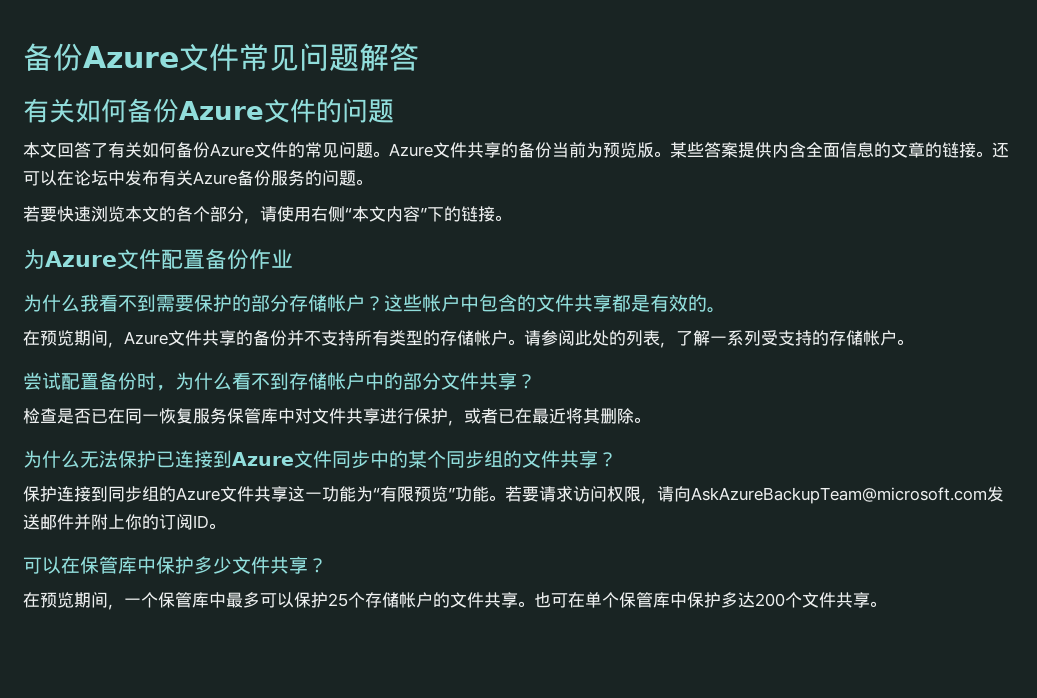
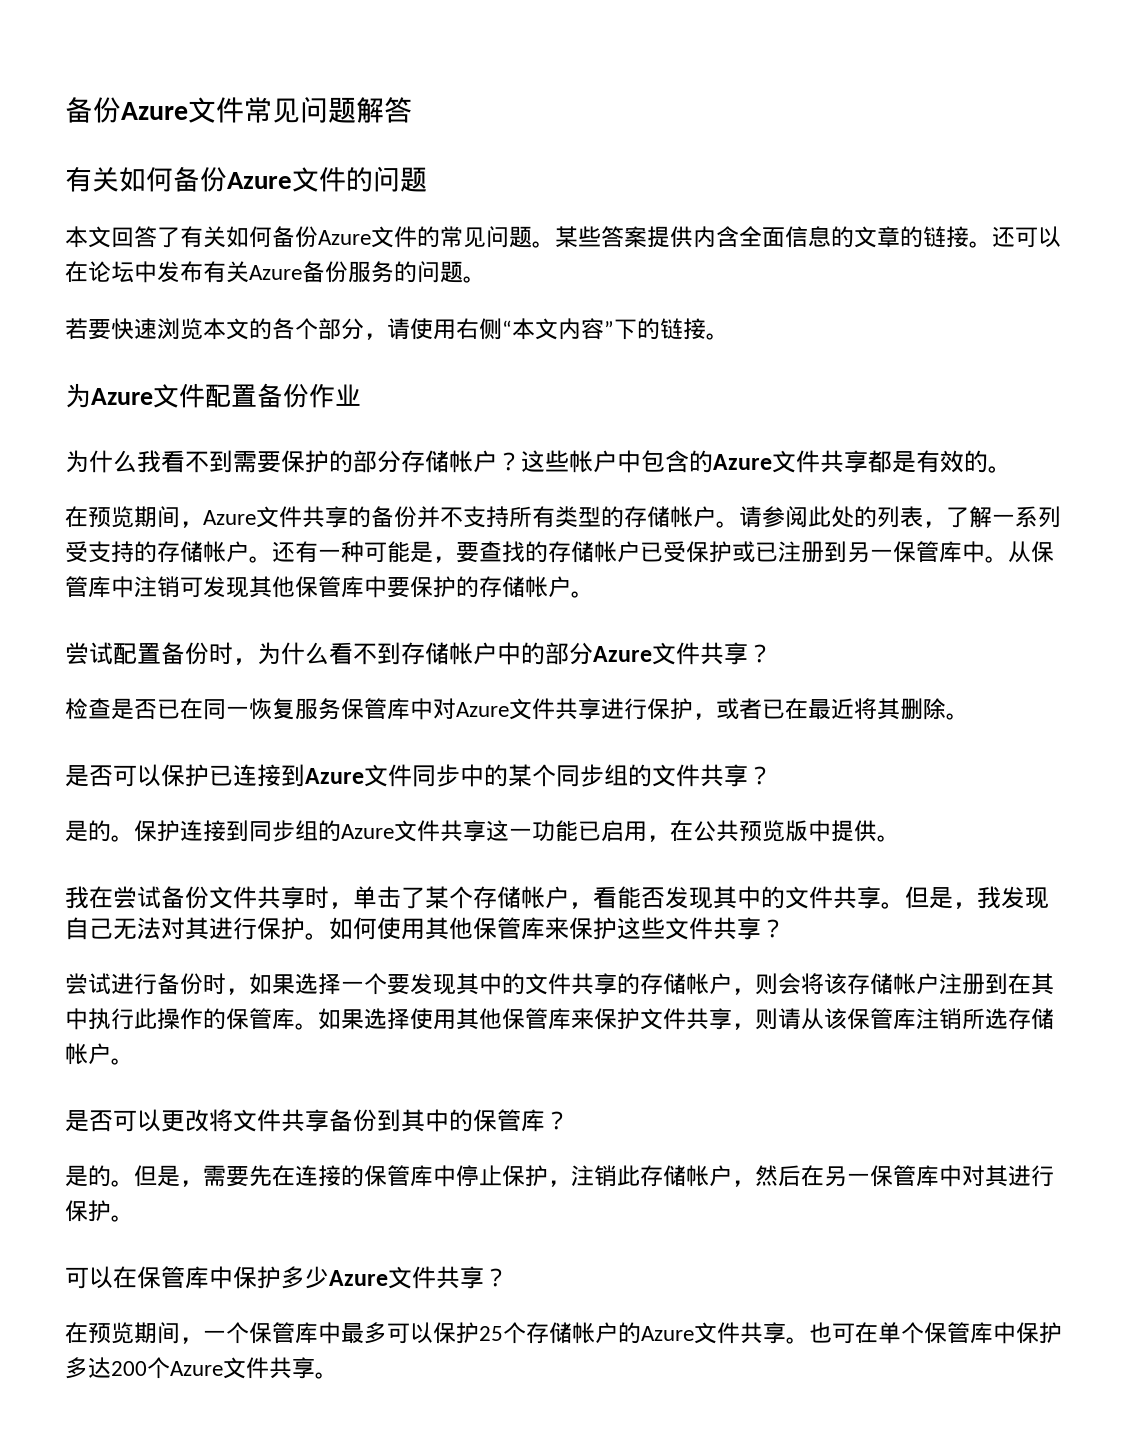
[389,142,670,158] Azure文件共享的备份当前为预览版。 -> (555, 244) none
(536, 303) none -> [713,454,772,470] Azure
(913, 342) none -> [272,541,1054,563] [65,576,594,598] 还有一种可能是，要查找的存储帐户已受保护或已注册到另一保管库中。从保管库中注销可发现其他保管库中要保护的存储帐户。
(441, 381) none -> [593,646,652,662] Azure
(312, 416) none -> [456,702,509,717] Azure
[23,450,118,468] 为什么无法 -> [65,764,161,787] 是否可以
(617, 459) none -> [65,820,134,842] 是的。
[356,486,1004,504] [23,514,209,530] 为“有限预览”功能。若要请求访问权限，请向AskAzureBackupTeam@microsoft.com发送邮件并附上你的订阅ID -> [578,820,900,842] [65,886,1049,909] [65,917,785,940] [65,973,1054,995] [65,1008,1054,1030] [65,1043,134,1065] [65,1109,569,1132] [65,1165,1054,1187] [65,1200,111,1222] 已启用，在公共预览版中提供。 // 我在尝试备份文件共享时，单击了某个存储帐户，看能否发现其中的文件共享。但是，我发现自己无法对其进行保护。如何使用其他保管库来保护这些文件共享？ // 尝试进行备份时，如果选择一个要发现其中的文件共享的存储帐户，则会将该存储帐户注册到在其中执行此操作的保管库。如果选择使用其他保管库来保护文件共享，则请从该保管库注销所选存储帐户。 // 是否可以更改将文件共享备份到其中的保管库？ // 是的。但是，需要先在连接的保管库中停止保护，注销此存储帐户，然后在另一保管库中对其进行保护
(232, 565) none -> [329,1270,388,1286] Azure
(450, 600) none -> [641,1326,694,1341] Azure
(802, 600) none -> [170,1361,223,1376] Azure

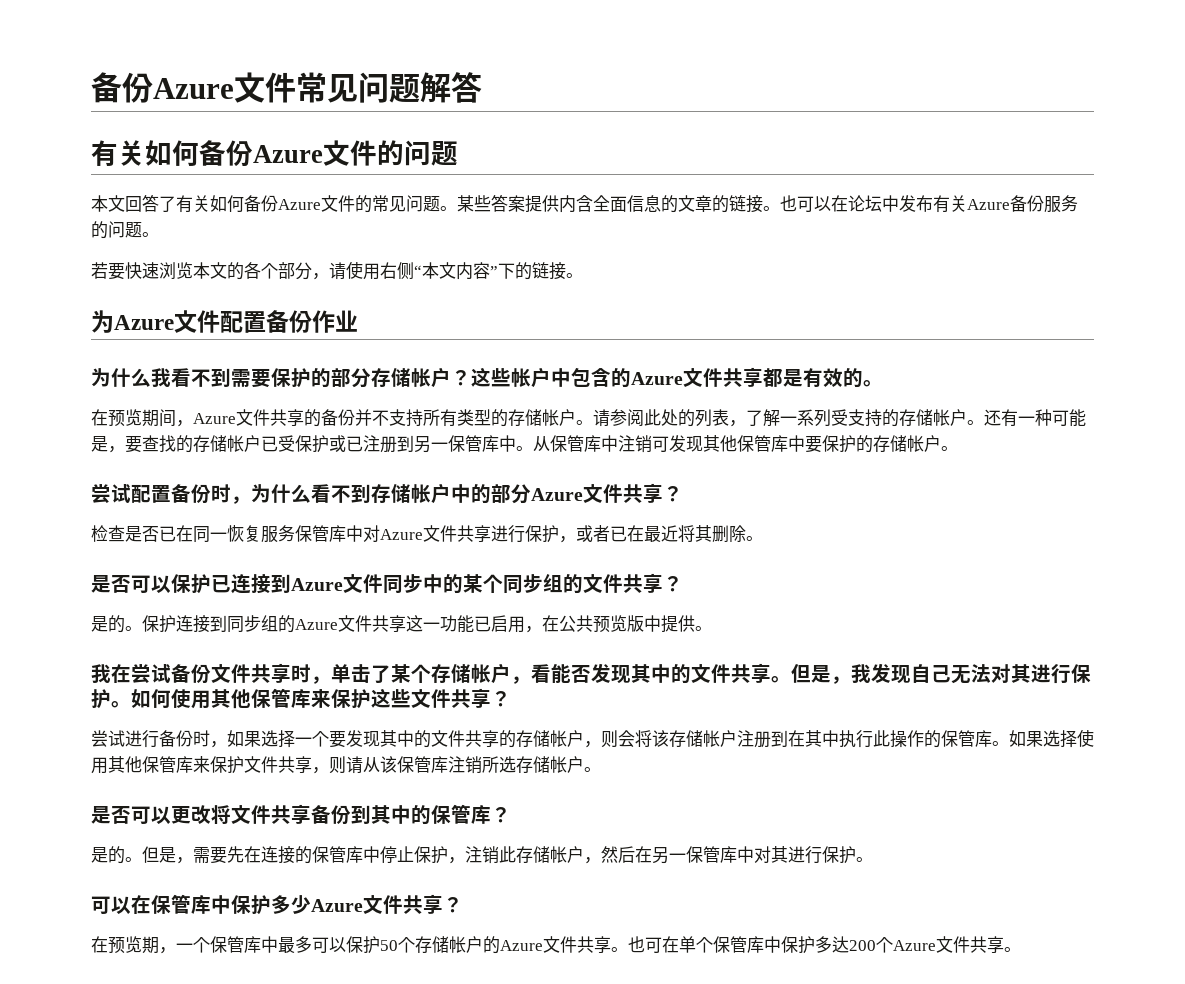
[992,226,1015,247] 还 -> [780,195,797,212] 也
[157,1322,180,1344] 间 -> (159, 945) none
[479,1326,503,1341] 25 -> [380,940,398,951] 50

